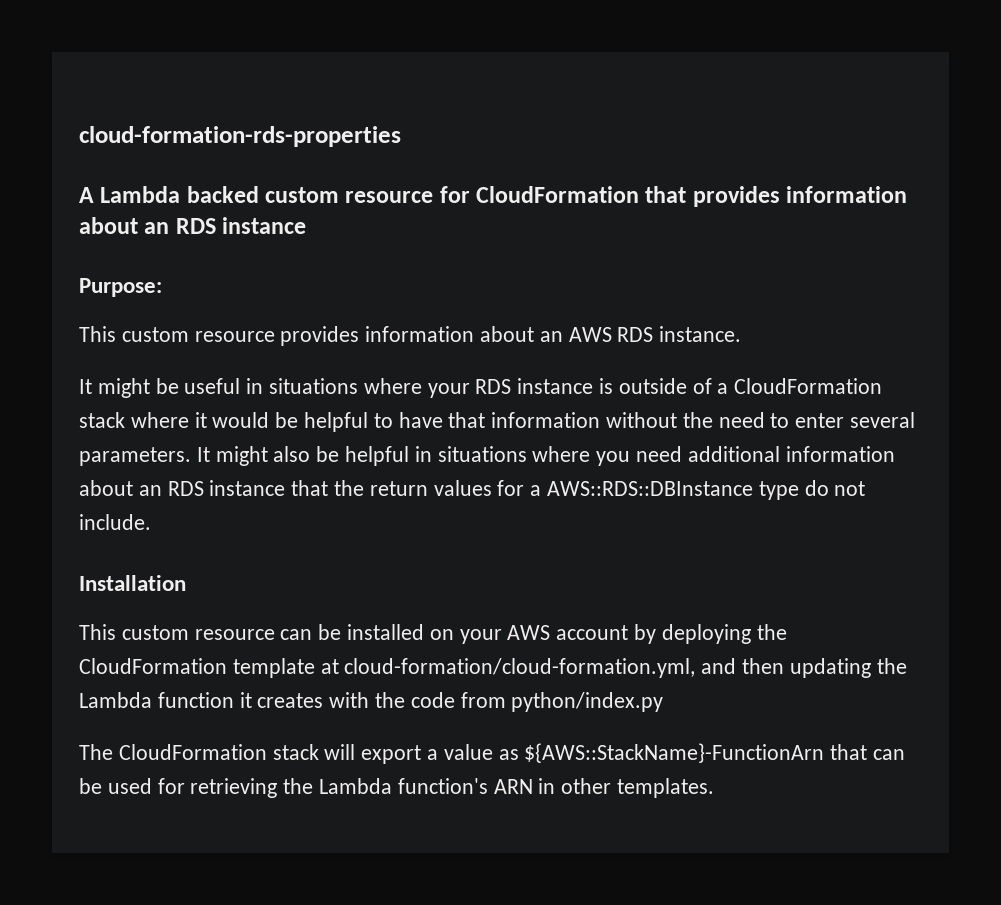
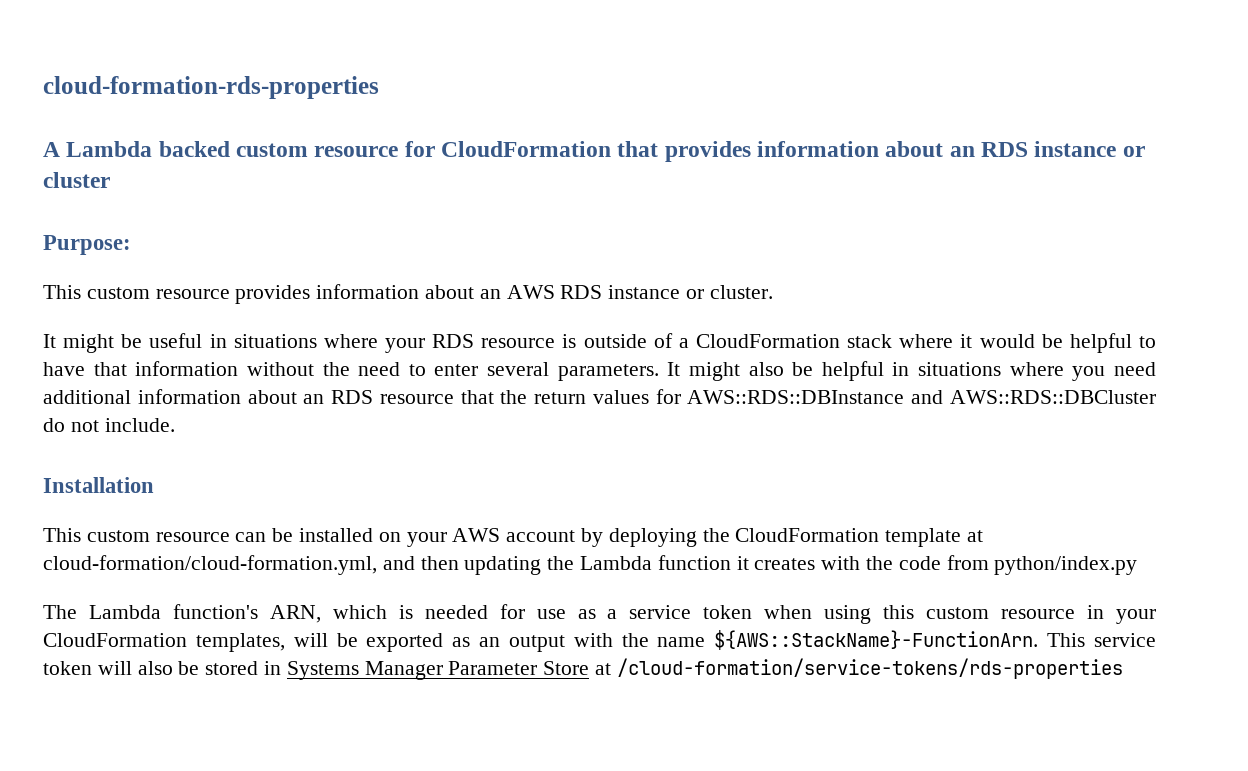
(307, 225) none -> [1122,146,1145,157] [43,172,110,188] or cluster
[659,326,742,342] instance. -> [608,285,773,299] instance or cluster.
[517,378,594,394] instance -> [481,338,556,348] resource
[209,480,286,496] instance -> [379,394,454,404] resource
[530,481,799,500] a AWS::RDS::DBInstance type -> [687,390,1157,404] AWS::RDS::DBInstance and AWS::RDS::DBCluster
[118,743,906,764] [79,778,715,798] CloudFormation stack will export a value as ${AWS::StackName}-FunctionArn that can be used for retrieving the Lambda function's ARN in other templates. -> [88,604,1156,624] [43,630,1156,652] [43,658,1123,680] Lambda function's ARN, which is needed for use as a service token when using this custom resource in your CloudFormation templates, will be exported as an output with the name ${AWS::StackName}-FunctionArn. This service token will also be stored in Systems Manager Parameter Store at /cloud-formation/service-tokens/rds-properties

